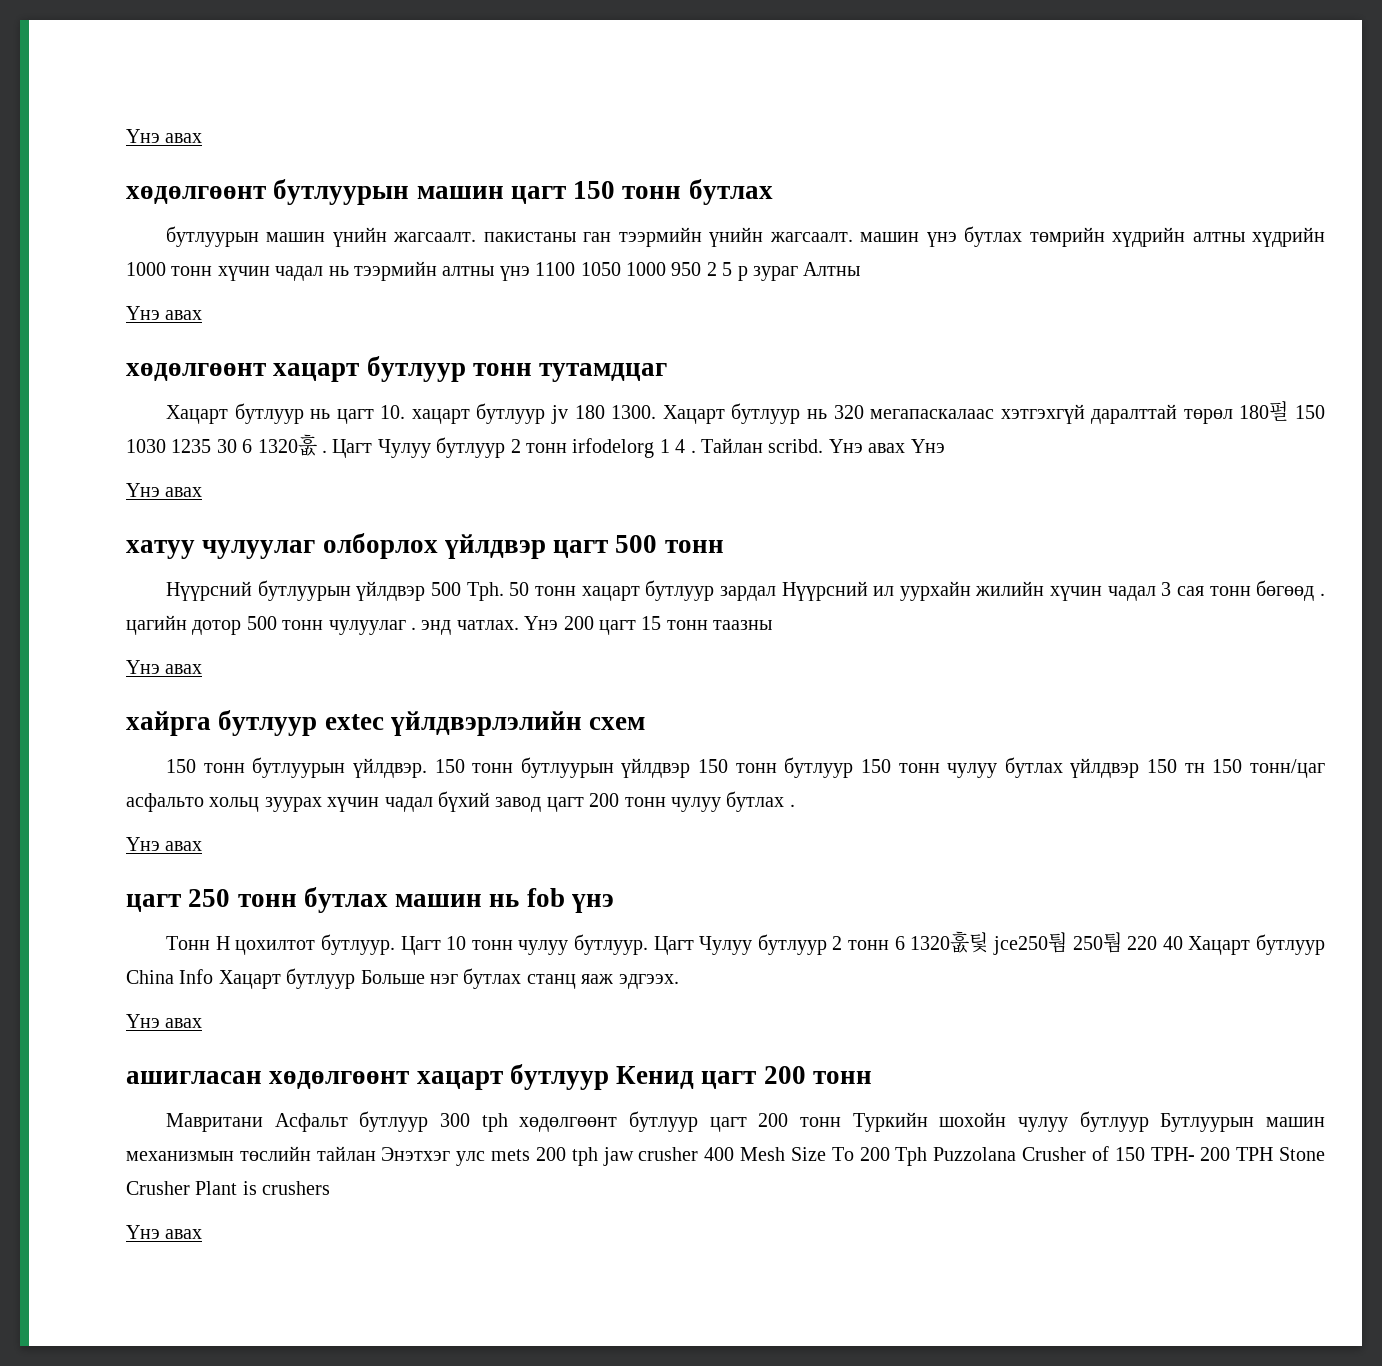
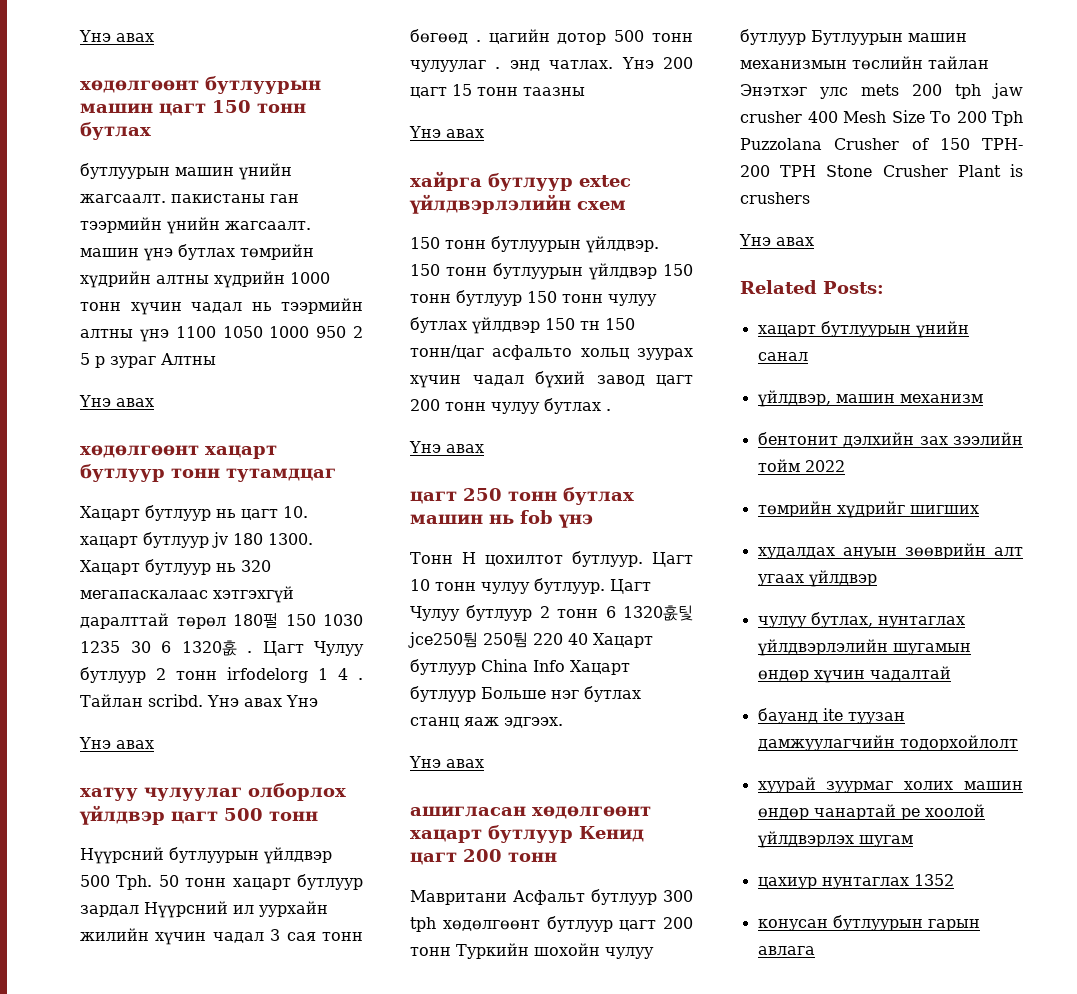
(203, 1234) none -> [740,280,884,294] [757,321,969,338] [757,352,808,361] [756,390,983,407] [757,432,1023,447] [757,459,845,472] [757,501,979,518] [757,543,1023,559] [757,570,877,587] [757,612,965,628] [756,639,971,656] [757,666,951,683] [757,708,905,724] [757,735,1018,751] [757,777,1023,793] [757,804,985,820] [756,831,913,848] [757,874,954,889] [757,915,980,931] [757,946,815,955] // Related Posts: // хацарт бутлуурын үнийн санал // үйлдвэр, машин механизм // бентонит дэлхийн зах зээлийн тойм 2022 // төмрийн хүдрийг шигших // худалдах ануын зөөврийн алт угаах үйлдвэр // чулуу бутлах, нунтаглах үйлдвэрлэлийн шугамын өндөр хүчин чадалтай // бауанд ite туузан дамжуулагчийн тодорхойлолт // хуурай зуурмаг холих машин өндөр чанартай pe хоолой үйлдвэрлэх шугам // цахиур нунтаглах 1352 // конусан бутлуурын гарын авлага

